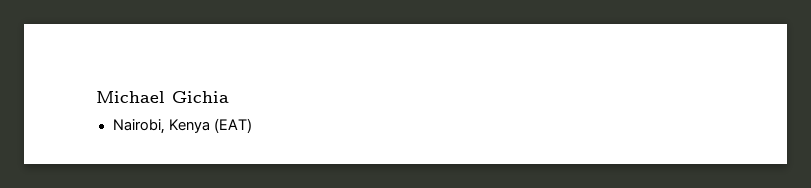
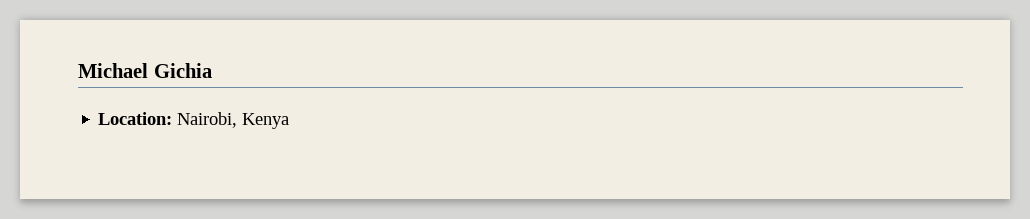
(229, 97) none -> [98,112,173,125] Location:
[213,118,252,133] (EAT) -> (290, 121) none

